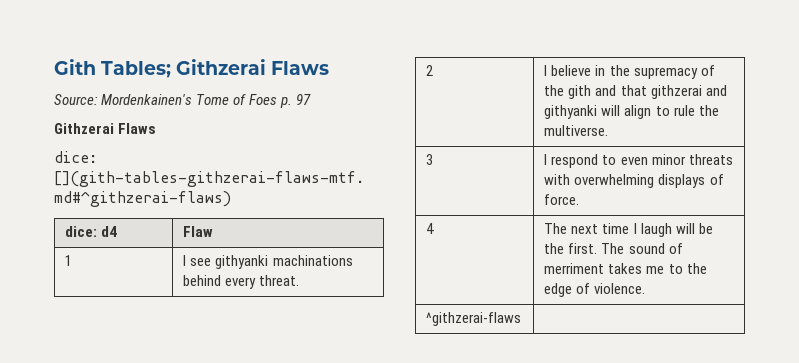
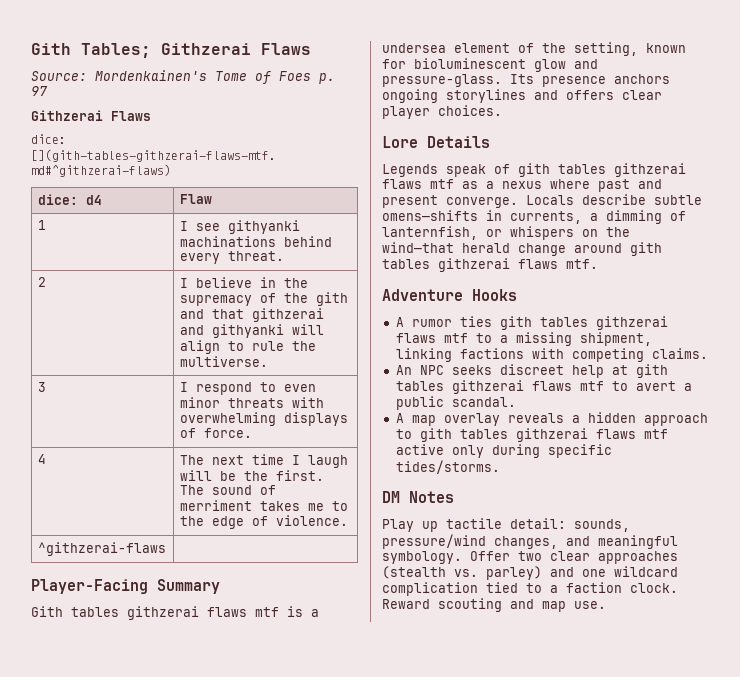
(522, 319) none -> [31,579,220,594] [31,606,319,620] [382,42,686,56] [382,58,598,72] [382,74,670,87] [382,89,662,103] [382,105,502,119] [382,136,490,148] [382,163,686,177] [382,179,662,192] [382,194,702,208] [382,210,686,224] [382,226,630,240] [382,242,662,256] [382,258,598,272] [382,289,517,301] [395,316,668,330] [395,332,652,346] [395,348,708,362] [395,364,668,378] [395,380,692,394] [395,396,516,410] [395,412,708,426] [395,428,668,442] [395,444,612,458] [395,460,500,474] [382,491,454,503] [382,518,630,532] [382,534,678,549] [382,551,678,564] [382,566,678,580] [382,582,678,596] [382,598,606,612] // Player-Facing Summary // Gith tables githzerai flaws mtf is a undersea element of the setting, known for bioluminescent glow and pressure-glass. Its presence anchors ongoing storylines and offers clear player choices. // Lore Details // Legends speak of gith tables githzerai flaws mtf as a nexus where past and present converge. Locals describe subtle omens—shifts in currents, a dimming of lanternfish, or whispers on the wind—that herald change around gith tables githzerai flaws mtf. // Adventure Hooks // A rumor ties gith tables githzerai flaws mtf to a missing shipment, linking factions with competing claims. // An NPC seeks discreet help at gith tables githzerai flaws mtf to avert a public scandal. // A map overlay reveals a hidden approach to gith tables githzerai flaws mtf active only during specific tides/storms. // DM Notes // Play up tactile detail: sounds, pressure/wind changes, and meaningful symbology. Offer two clear approaches (stealth vs. parley) and one wildcard complication tied to a faction clock. Reward scouting and map use.

